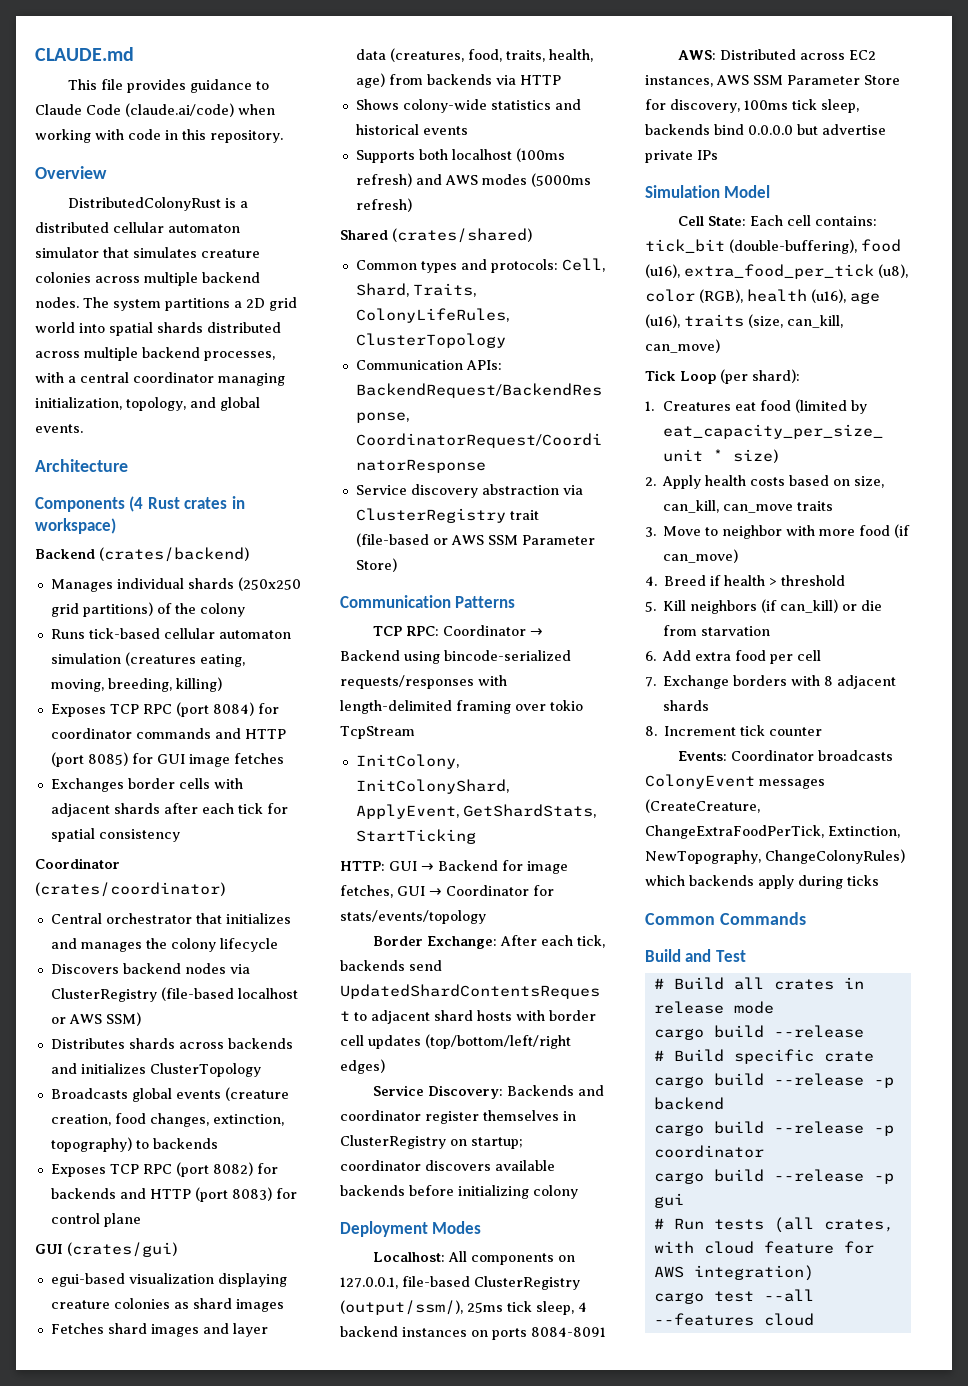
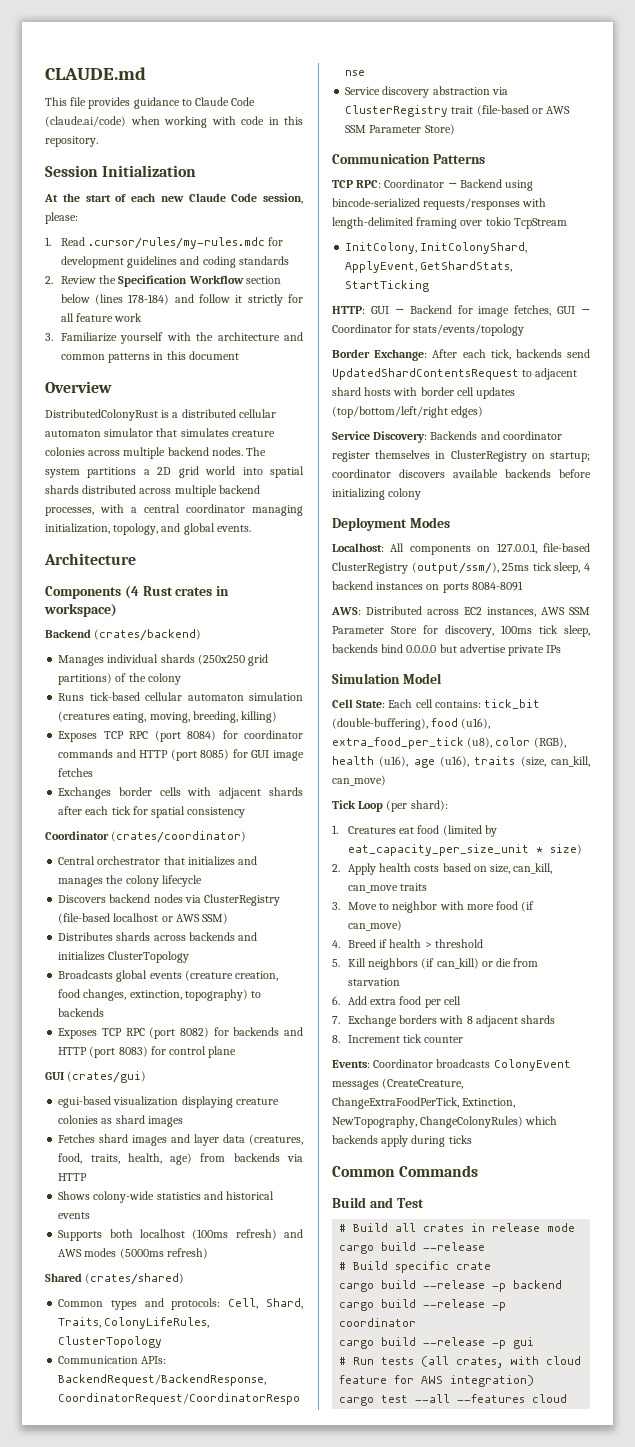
(283, 136) none -> [45,165,197,177] [44,193,303,204] [45,212,78,224] [45,237,284,249] [60,256,289,268] [45,275,281,287] [60,294,303,306] [60,313,143,322] [45,332,303,344] [60,351,239,363] // Session Initialization // At the start of each new Claude Code session, please: // 1. Read .cursor/rules/my-rules.mdc for development guidelines and coding standards // 2. Review the Specification Workflow section below (lines 178-184) and follow it strictly for all feature work // 3. Familiarize yourself with the architecture and common patterns in this document

